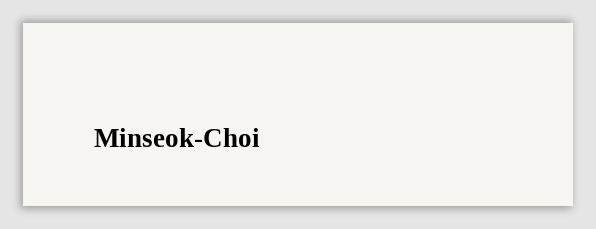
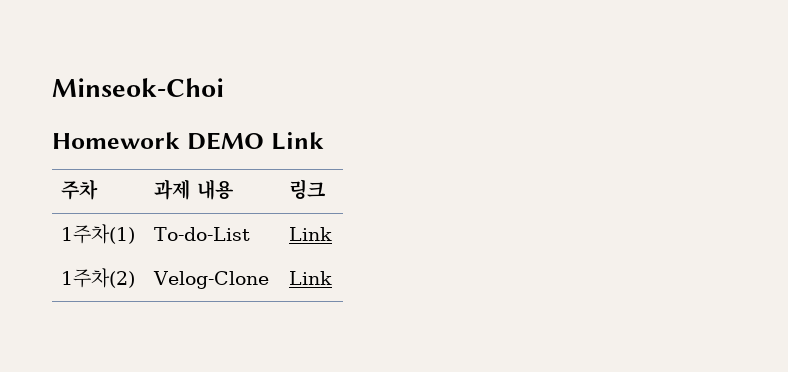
(260, 137) none -> [52,132,324,150] [61,179,99,200] [154,179,235,200] [289,179,327,199] [61,224,136,244] [154,227,251,241] [289,227,333,241] [61,268,136,288] [153,271,270,289] [289,271,333,285] // Homework DEMO Link // 주차 | 과제 내용 | 링크 // 1주차(1) | To-do-List | Link // 1주차(2) | Velog-Clone | Link

